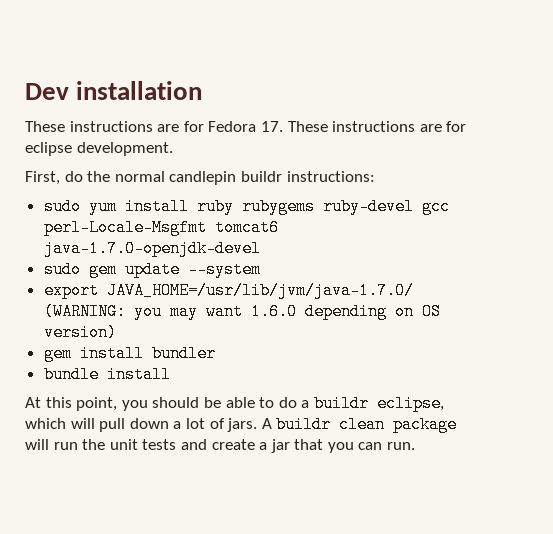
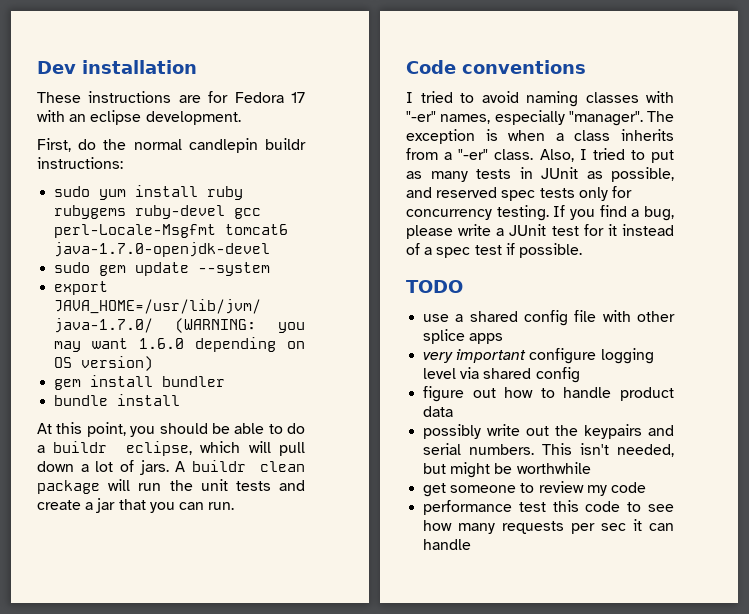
[260,121,467,132] 17. These instructions are for -> [291,92,305,103] [37,110,87,122] 17 with an
(416, 446) none -> [406,60,586,74] [406,91,674,107] [406,110,674,126] [406,129,674,144] [406,148,674,163] [406,167,674,182] [406,186,632,201] [406,205,674,221] [406,224,674,239] [406,243,582,258] [406,280,463,293] [423,310,675,326] [423,329,504,344] [423,348,654,364] [423,367,580,383] [423,386,674,402] [423,406,454,417] [423,424,674,439] [423,443,674,457] [423,462,591,478] [423,481,646,497] [423,500,674,515] [423,519,674,534] [423,539,472,550] // Code conventions // I tried to avoid naming classes with "-er" names, especially "manager". The exception is when a class inherits from a "-er" class. Also, I tried to put as many tests in JUnit as possible, and reserved spec tests only for concurrency testing. If you find a bug, please write a JUnit test for it instead of a spec test if possible. // TODO // use a shared config file with other splice apps // very important configure logging level via shared config // figure out how to handle product data // possibly write out the keypairs and serial numbers. This isn't needed, but might be worthwhile // get someone to review my code // performance test this code to see how many requests per sec it can handle

